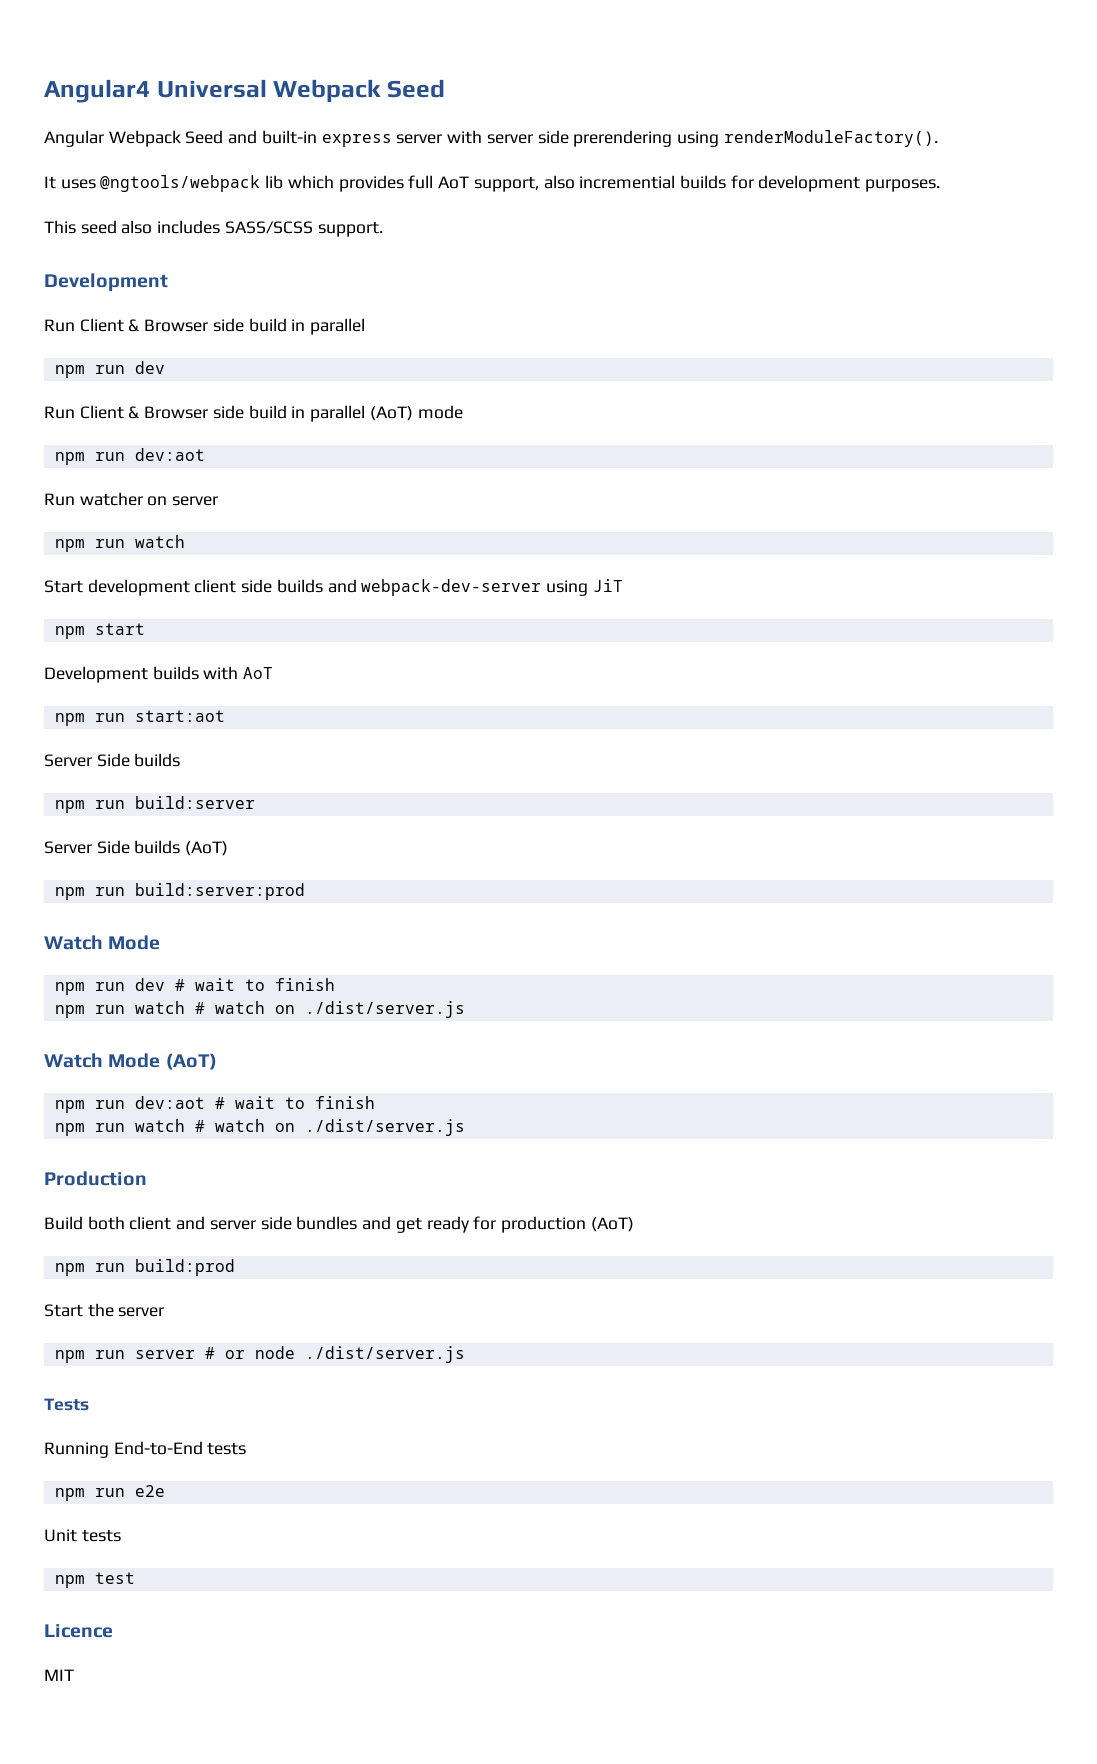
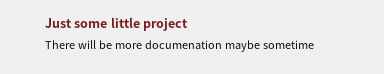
[44,79,445,103] [44,130,938,147] [44,175,941,192] [44,220,383,237] [44,273,168,292] [44,318,366,335] [54,361,165,378] [44,405,463,422] [54,448,205,465] [44,492,219,506] [54,535,185,552] [44,579,623,596] [54,623,145,639] [44,666,274,683] [54,710,225,726] [44,753,181,767] [54,796,255,813] [44,840,229,856] [54,883,305,900] [44,935,161,950] [54,978,335,995] [54,1001,465,1018] [44,1053,217,1070] [54,1096,375,1113] [54,1119,465,1136] [44,1171,147,1186] [44,1216,634,1233] [54,1259,235,1276] [44,1303,165,1317] [54,1346,465,1363] [44,1398,89,1411] [44,1441,247,1458] [54,1485,165,1501] [44,1529,121,1542] [54,1572,135,1588] [44,1624,113,1638] [44,1669,74,1681] Angular4 Universal Webpack Seed // Angular Webpack Seed and built-in express server with server side prerendering using renderModuleFactory(). // It uses @ngtools/webpack lib which provides full AoT support, also incremential builds for development purposes. // This seed also includes SASS/SCSS support. // Development // Run Client & Browser side build in parallel // npm run dev // Run Client & Browser side build in parallel (AoT) mode // npm run dev:aot // Run watcher on server // npm run watch // Start development client side builds and webpack-dev-server using JiT // npm start // Development builds with AoT // npm run start:aot // Server Side builds // npm run build:server // Server Side builds (AoT) // npm run build:server:prod // Watch Mode // npm run dev # wait to finish // npm run watch # watch on ./dist/server.js // Watch Mode (AoT) // npm run dev:aot # wait to finish // npm run watch # watch on ./dist/server.js // Production // Build both client and server side bundles and get ready for production (AoT) // npm run build:prod // Start the server // npm run server # or node ./dist/server.js // Tests // Running End-to-End tests // npm run e2e // Unit tests // npm test // Licence // MIT -> [45,17,189,31] [45,40,314,52] Just some little project // There will be more documenation maybe sometime

